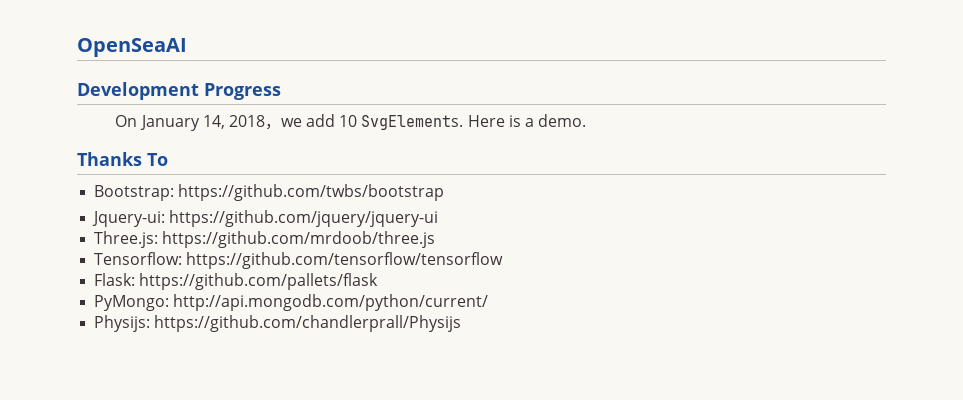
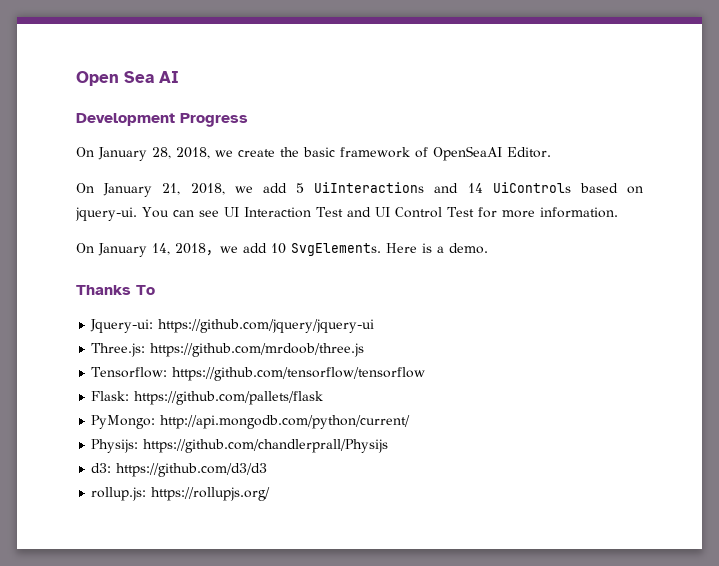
[77,38,187,57] OpenSeaAI -> [76,71,179,86] Open Sea AI
(281, 91) none -> [76,146,551,161] [76,182,643,197] [75,207,618,221] // On January 28, 2018, we create the basic framework of OpenSeaAI Editor. // On January 21, 2018, we add 5 UiInteractions and 14 UiControls based on jquery-ui. You can see UI Interaction Test and UI Control Test for more information.
[94,184,445,201] // Bootstrap: https://github.com/twbs/bootstrap -> (155, 290) none
(462, 323) none -> [91,463,268,477] [91,487,271,501] // d3: https://github.com/d3/d3 // rollup.js: https://rollupjs.org/

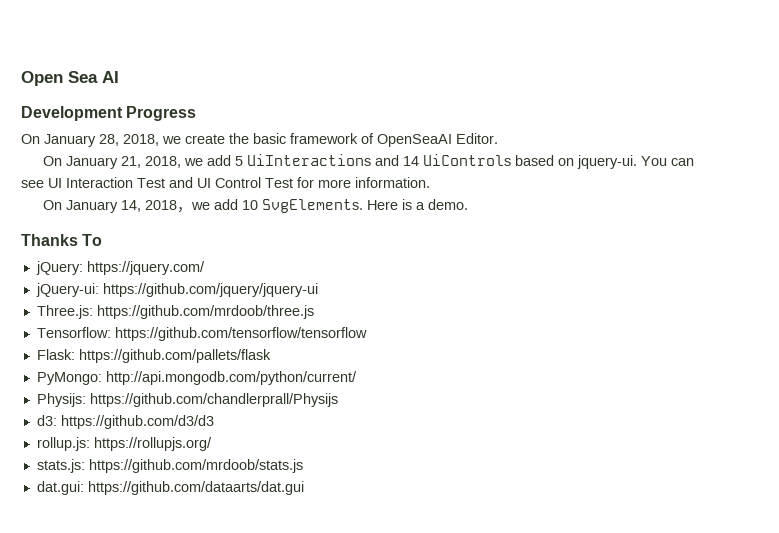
[90,319,154,333] Jquery-ui: -> [35,261,205,275] [35,283,99,297] jQuery: https://jquery.com/ // jQuery-ui:
(271, 494) none -> [36,459,303,473] [36,481,304,495] // stats.js: https://github.com/mrdoob/stats.js // dat.gui: https://github.com/dataarts/dat.gui

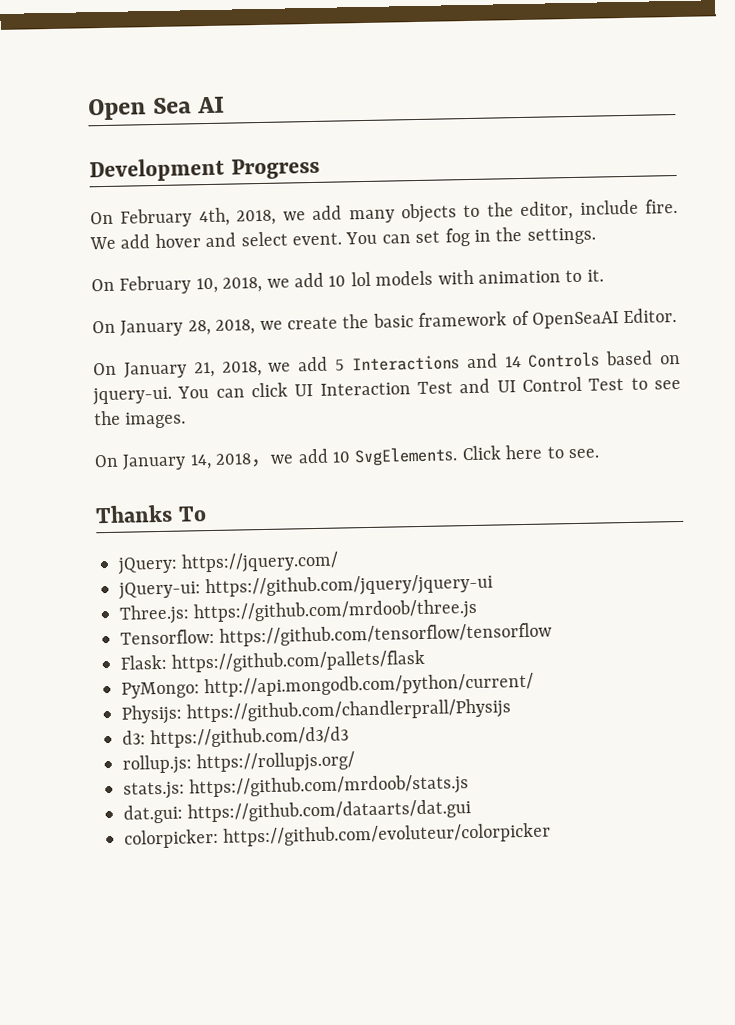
(197, 113) none -> [90,198,679,228] [89,226,596,250] [91,269,604,295] // On February 4th, 2018, we add many objects to the editor, include fire. We add hover and select event. You can set fog in the settings. // On February 10, 2018, we add 10 lol models with animation to it.
[246,154,371,166] UiInteractions -> [351,355,460,372] Interactions
[422,154,511,166] UiControls -> [527,351,601,368] Controls
[21,180,44,188] see -> [251,382,288,398] click
[297,177,430,188] for more information. -> [630,377,681,390] [94,410,187,429] to see the images.
[366,199,468,210] Here is a demo. -> [461,444,599,461] Click here to see.
(304, 488) none -> [124,822,552,849] // colorpicker: https://github.com/evoluteur/colorpicker

